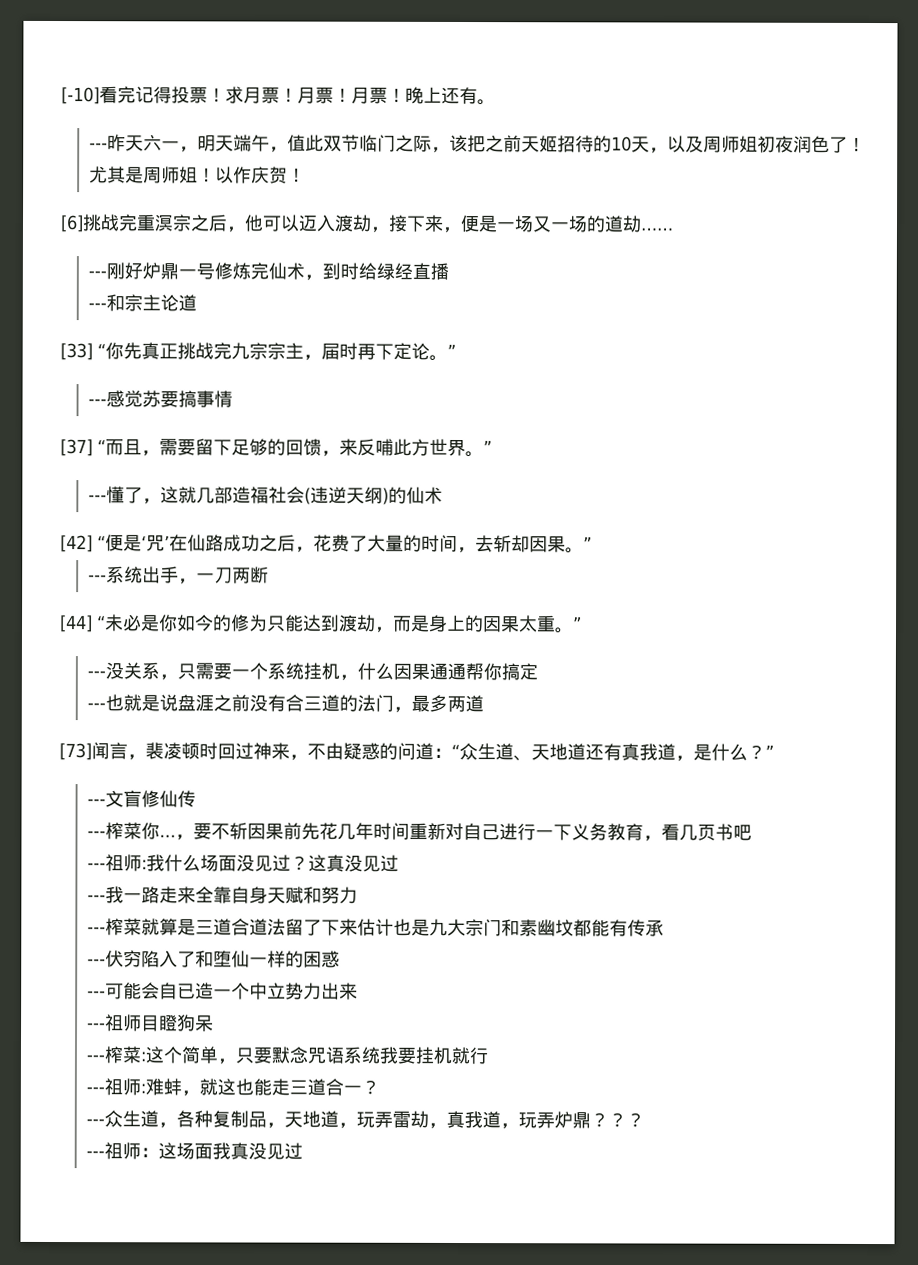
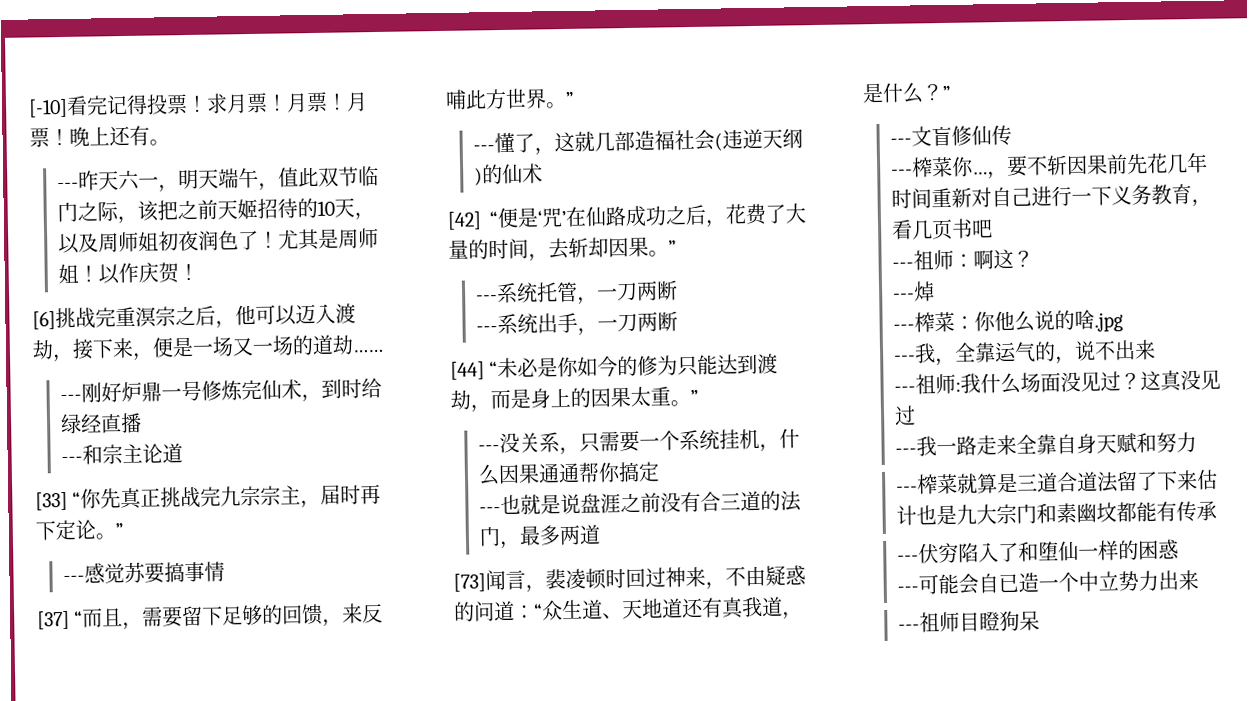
(592, 543) none -> [476,280,679,305] // ---系统托管，一刀两断
(753, 832) none -> [892,248,1035,271] [893,281,936,302] [893,309,1124,333] [894,339,1157,367] // ---祖师：啊这？ // ---焯 // ---榨菜：你他么说的啥.jpg // ---我，全靠运气的，说不出来
[86,1046,489,1065] [86,1078,381,1097] [86,1110,646,1130] [86,1142,304,1160] // ---榨菜:这个简单，只要默念咒语系统我要挂机就行 // ---祖师:难蚌，就这也能走三道合一？ // ---众生道，各种复制品，天地道，玩弄雷劫，真我道，玩弄炉鼎？？？ // ---祖师：这场面我真没见过 -> (1041, 620) none

